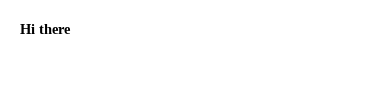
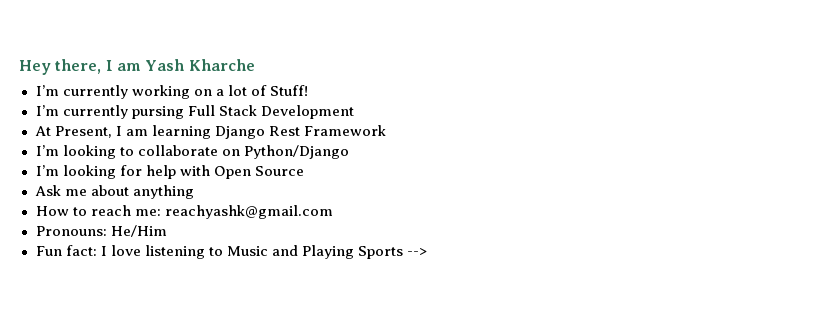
[20,24,71,34] Hi there -> [19,59,255,75] [35,85,308,99] [35,105,354,119] [34,125,386,139] [35,145,349,159] [35,165,304,179] [34,185,194,199] [35,205,333,219] [35,225,167,237] [35,245,428,259] Hey there, I am Yash Kharche // I’m currently working on a lot of Stuff! // I’m currently pursing Full Stack Development // At Present, I am learning Django Rest Framework // I’m looking to collaborate on Python/Django // I’m looking for help with Open Source // Ask me about anything // How to reach me: reachyashk@gmail.com // Pronouns: He/Him // Fun fact: I love listening to Music and Playing Sports -->

